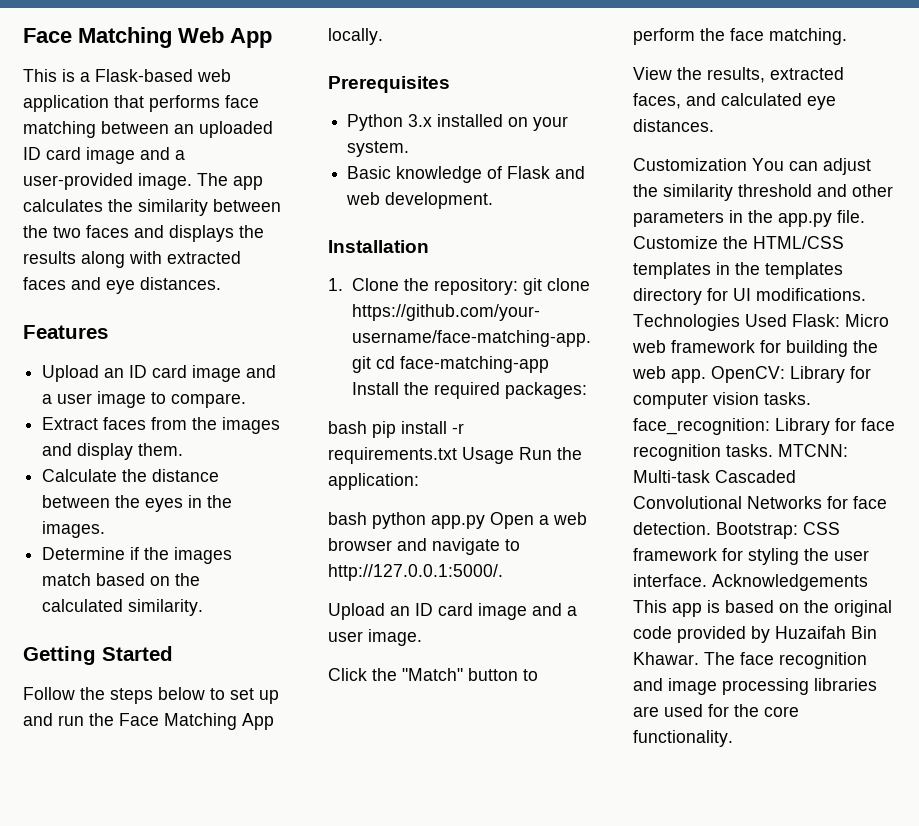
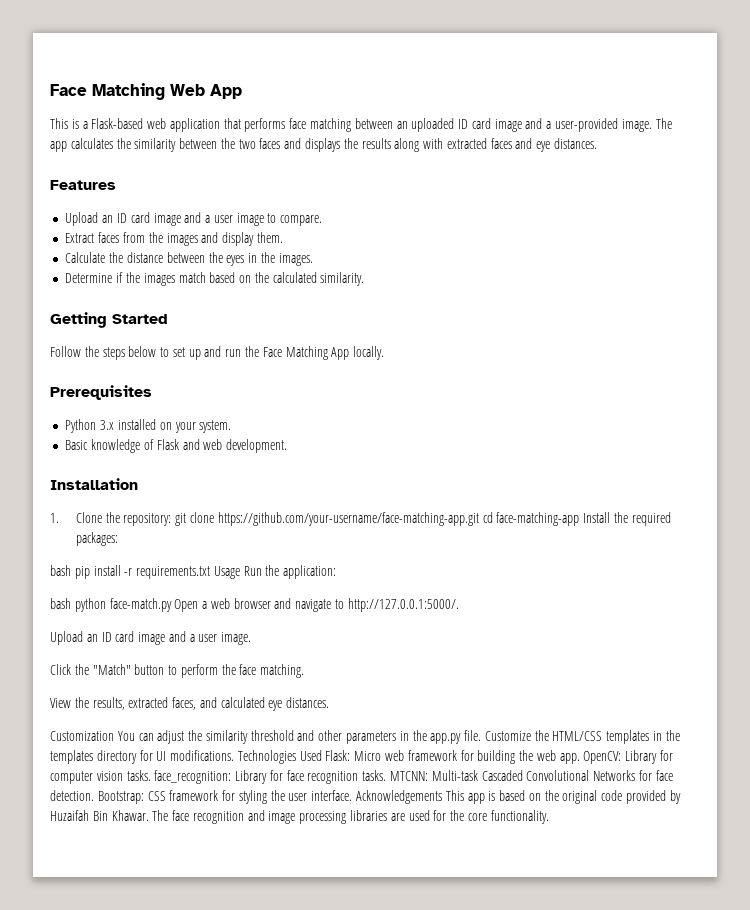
[431,515,485,529] app.py -> [109,598,172,612] face-match.py

